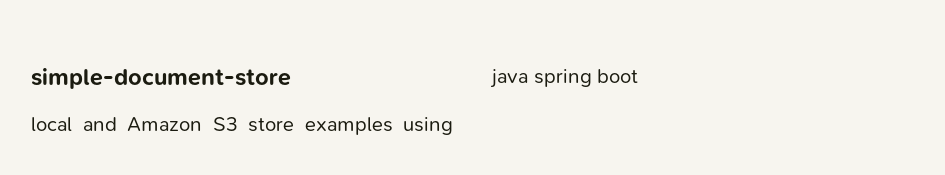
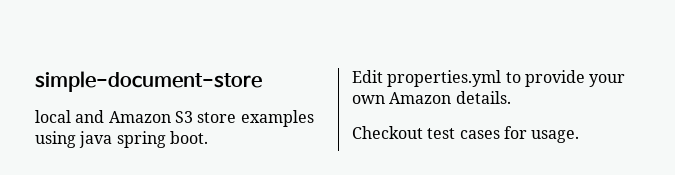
[597,69,639,83] boot -> [169,131,208,144] [352,70,626,87] [352,91,511,104] [352,126,580,143] boot. // Edit properties.yml to provide your own Amazon details. // Checkout test cases for usage.

